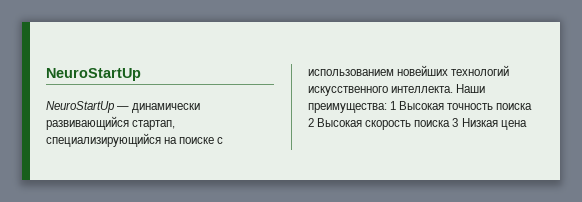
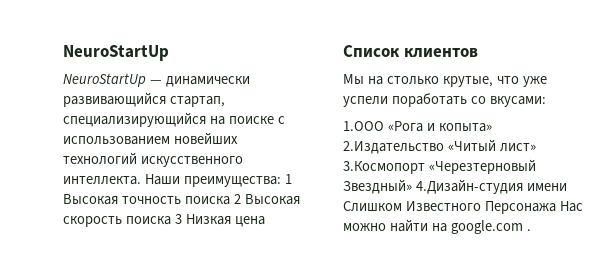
(527, 125) none -> [343,45,478,58] [343,74,547,87] [343,93,546,107] [343,121,492,132] [343,139,536,154] [343,159,536,174] [343,179,567,194] [343,201,583,214] [343,219,531,234] // Список клиентов // Мы на столько крутые, что уже успели поработать со вкусами: // 1.ООО «Рога и копыта» 2.Издательство «Читый лист» 3.Космопорт «Черезтерновый Звездный» 4.Дизайн-студия имени Слишком Известного Персонажа Нас можно найти на google.com .

